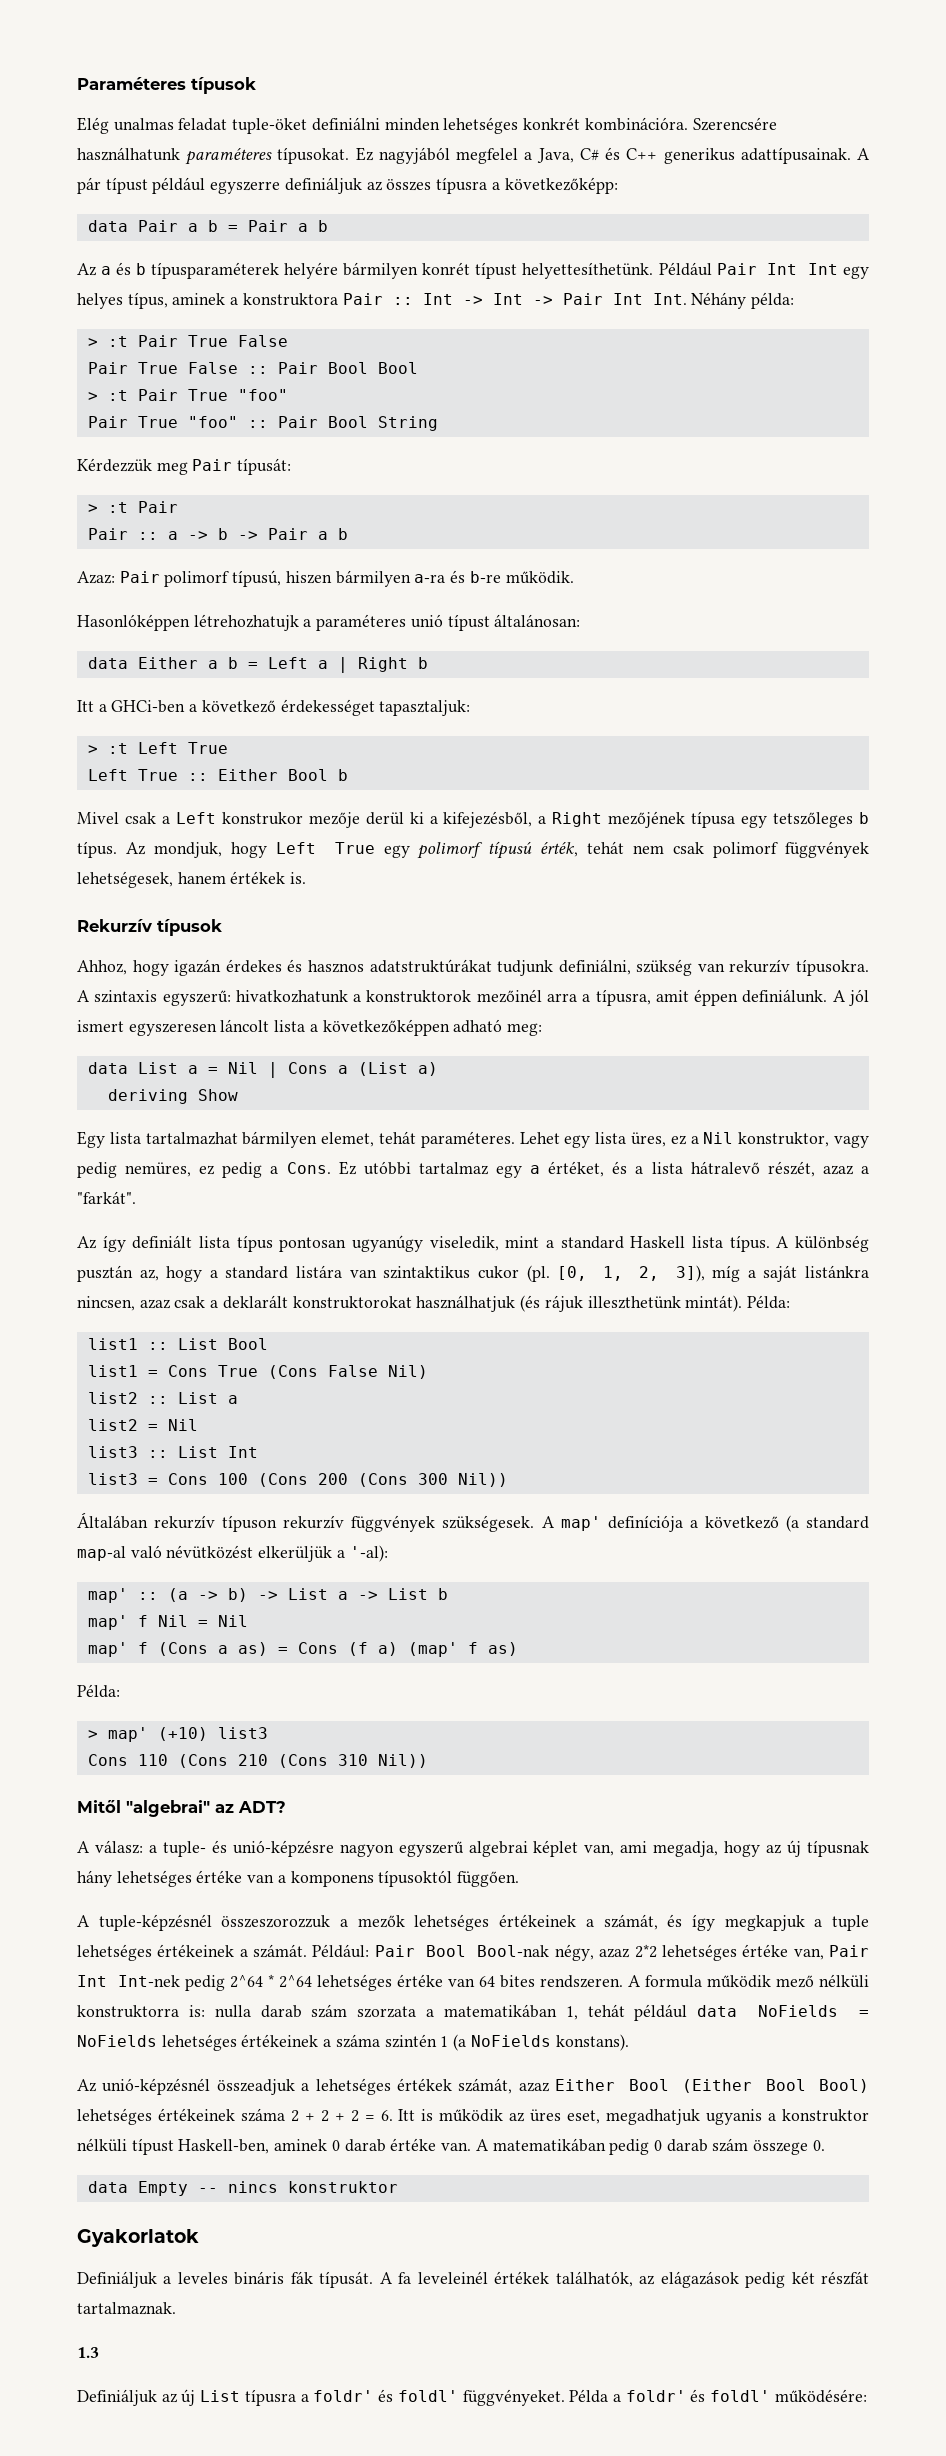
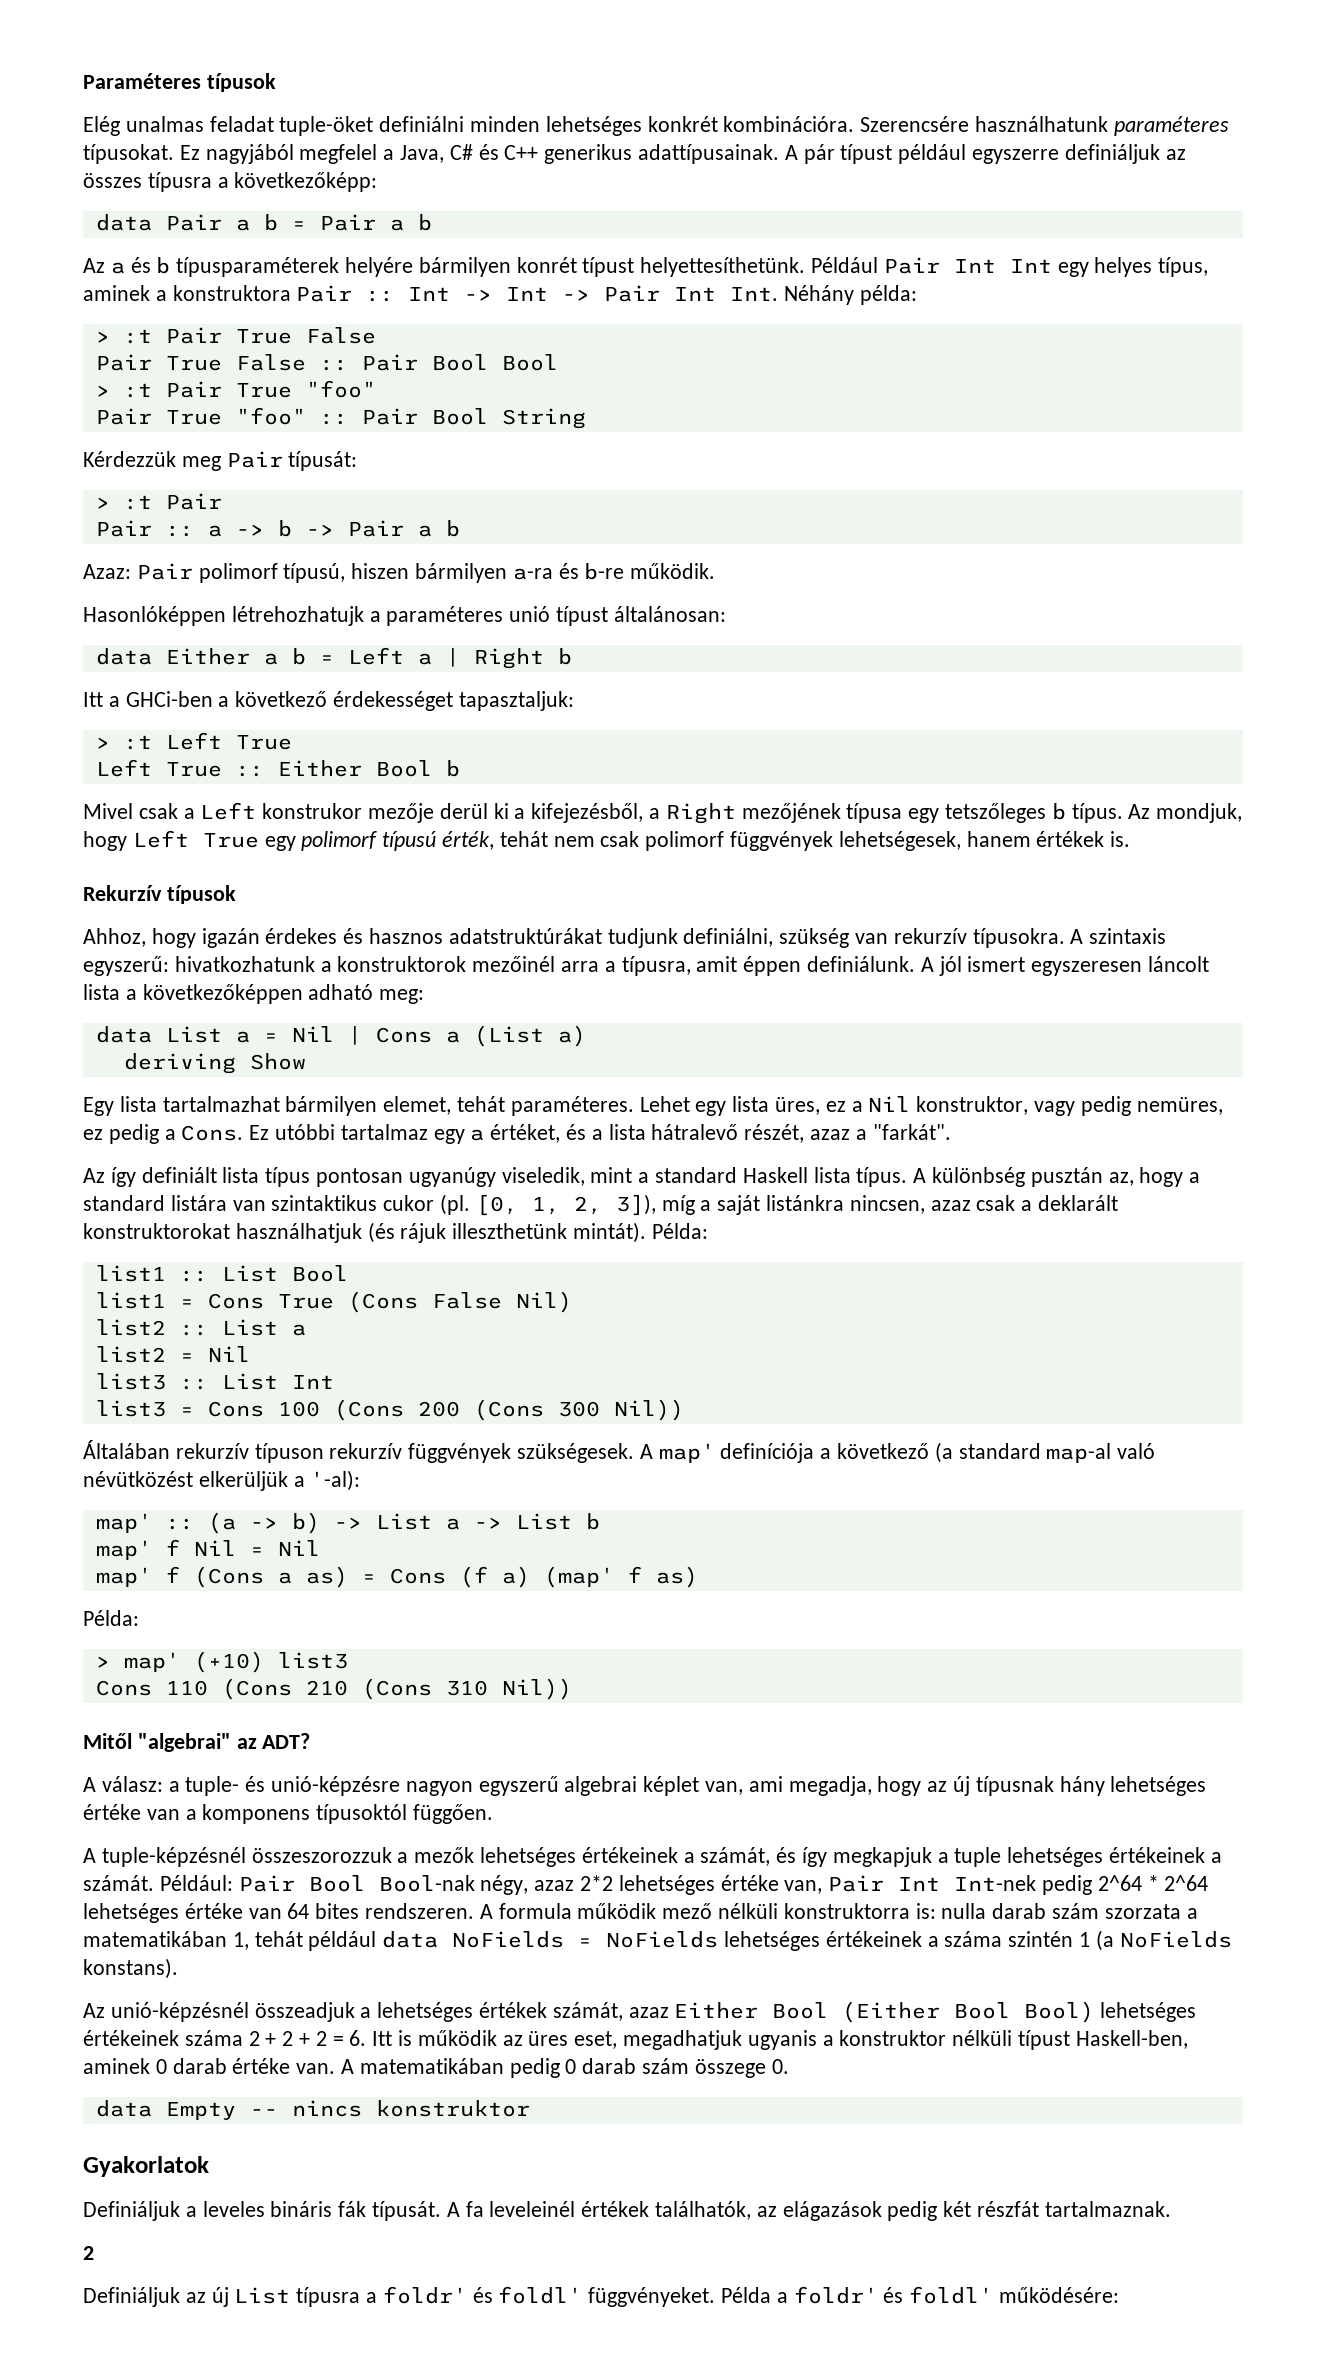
[77,2347,99,2358] 1.3 -> [83,2246,94,2260] 2

